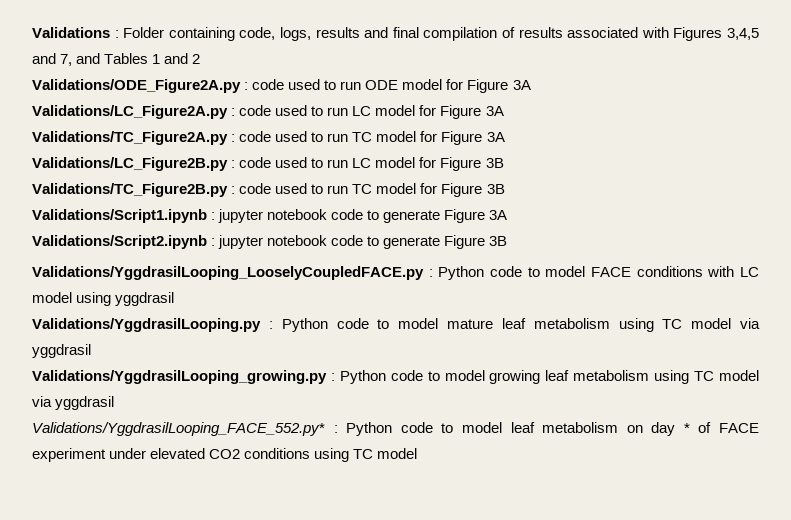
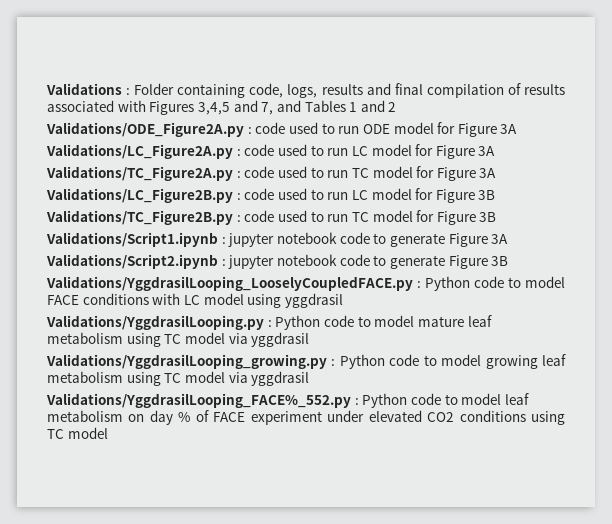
[32,422,325,436] Validations/YggdrasilLooping_FACE_552.py* -> [46,393,351,408] Validations/YggdrasilLooping_FACE%_552.py
[683,423,690,433] * -> [178,412,191,422] %

